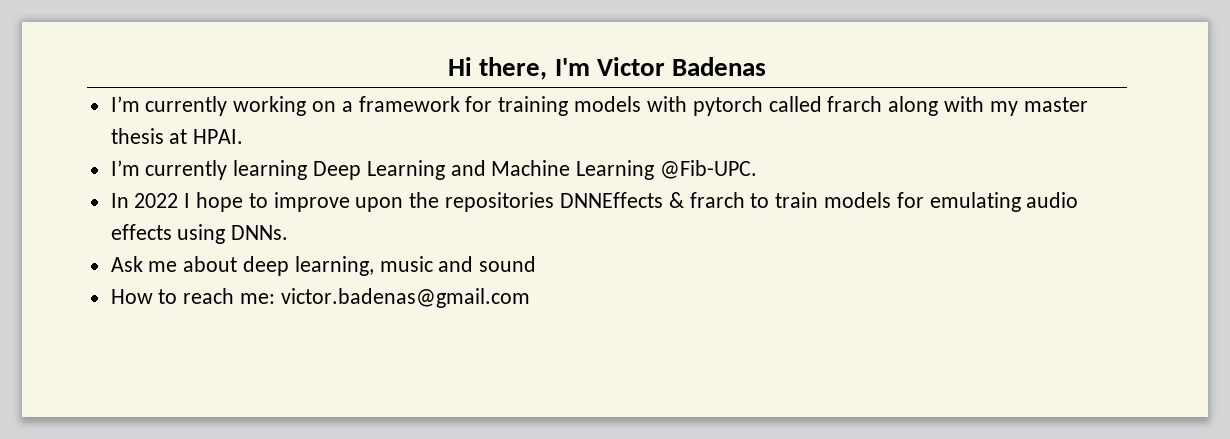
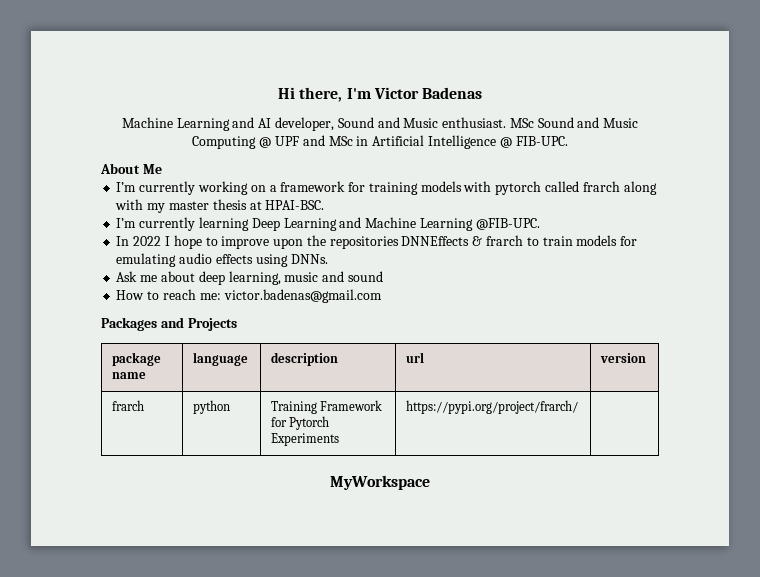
(767, 66) none -> [121,117,639,131] [192,135,568,149] [100,163,162,174] // Machine Learning and AI developer, Sound and Music enthusiast. MSc Sound and Music Computing @ UPF and MSc in Artificial Intelligence @ FIB-UPC. // About Me
[193,129,244,144] HPAI. -> [265,200,325,210] HPAI-BSC.
[660,160,758,179] @Fib-UPC. -> [475,218,540,230] @FIB-UPC.
(530, 298) none -> [101,317,237,331] [111,352,161,366] [111,372,146,379] [192,352,248,366] [270,352,338,366] [405,352,424,363] [599,353,646,363] [111,400,144,411] [192,400,230,414] [270,400,383,414] [270,416,330,430] [270,433,339,446] [405,400,578,414] [330,475,430,490] // Packages and Projects // package name | language | description | url | version // frarch | python | Training Framework for Pytorch Experiments | https://pypi.org/project/frarch/ | // MyWorkspace

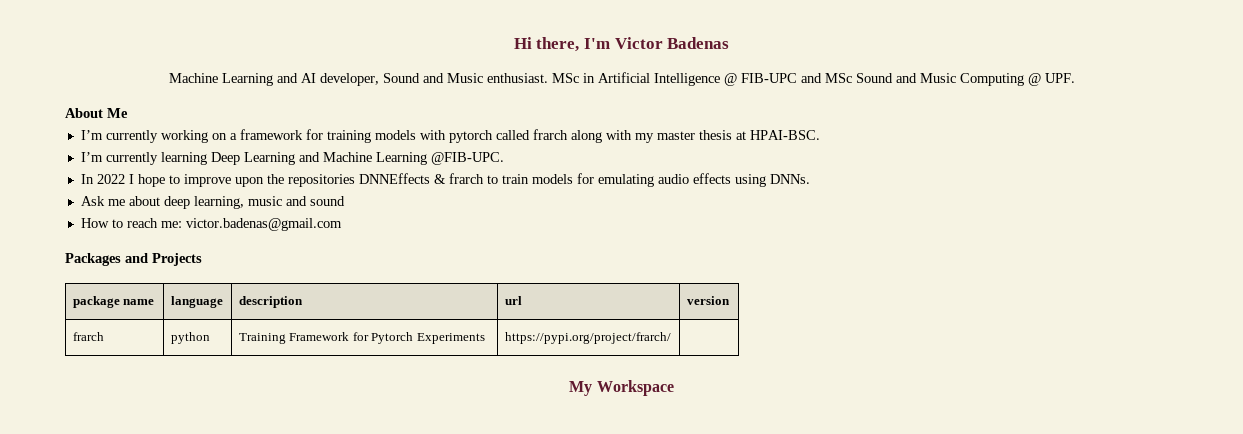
(534, 123) none -> [582,72,852,86] in Artificial Intelligence @ FIB-UPC and MSc
[275,135,568,149] UPF and MSc in Artificial Intelligence @ FIB-UPC. -> [1044,73,1075,83] UPF.
[330,475,430,490] MyWorkspace -> [569,380,674,396] My Workspace

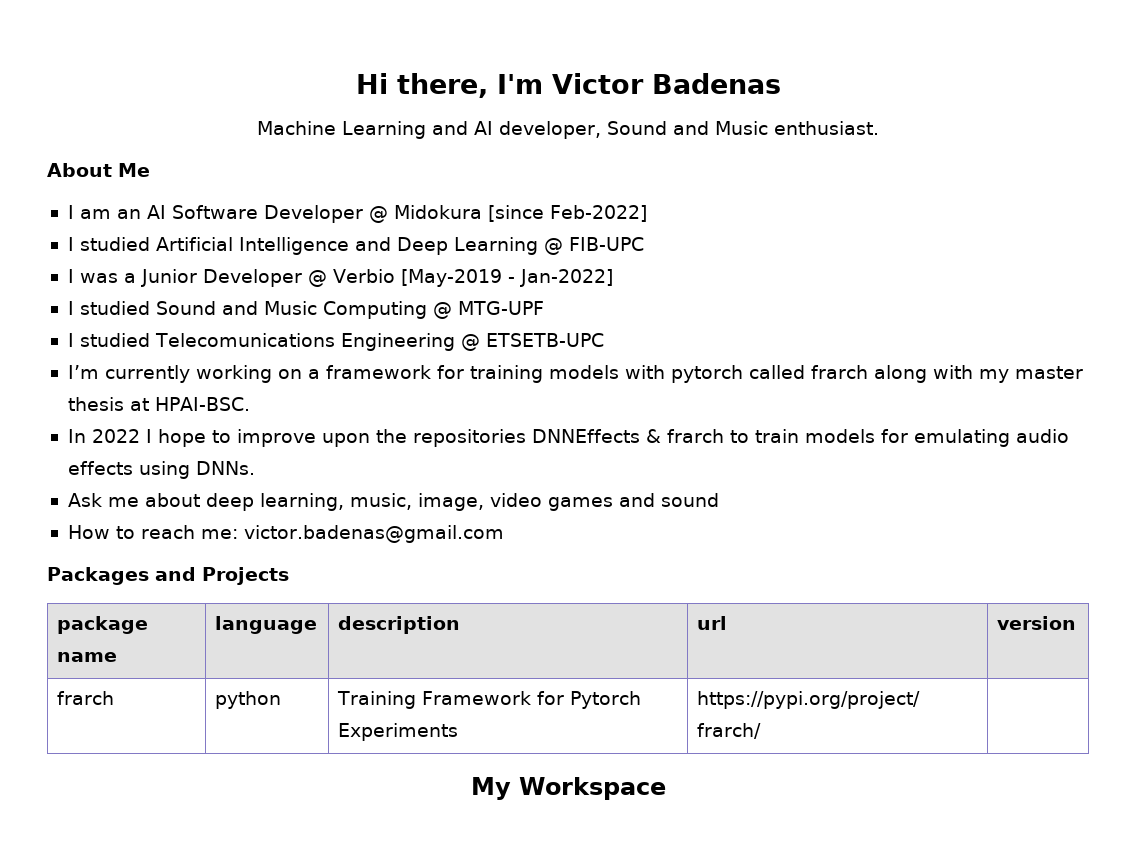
[551,72,852,86] MSc in Artificial Intelligence @ FIB-UPC and MSc -> [47,163,150,177] [67,205,647,223] [67,237,644,255] [67,269,613,287] [67,301,150,315] // About Me // I am an AI Software Developer @ Midokura [since Feb-2022] // I studied Artificial Intelligence and Deep Learning @ FIB-UPC // I was a Junior Developer @ Verbio [May-2019 - Jan-2022] // I studied
[1044,73,1075,83] [65,108,128,118] UPF. // About Me -> [457,301,544,315] [67,333,604,351] MTG-UPF // I studied Telecomunications Engineering @ ETSETB-UPC
[80,152,504,165] // I’m currently learning Deep Learning and Machine Learning @FIB-UPC. -> (250, 404) none
[247,196,282,206] music -> [349,493,613,511] music, image, video games

